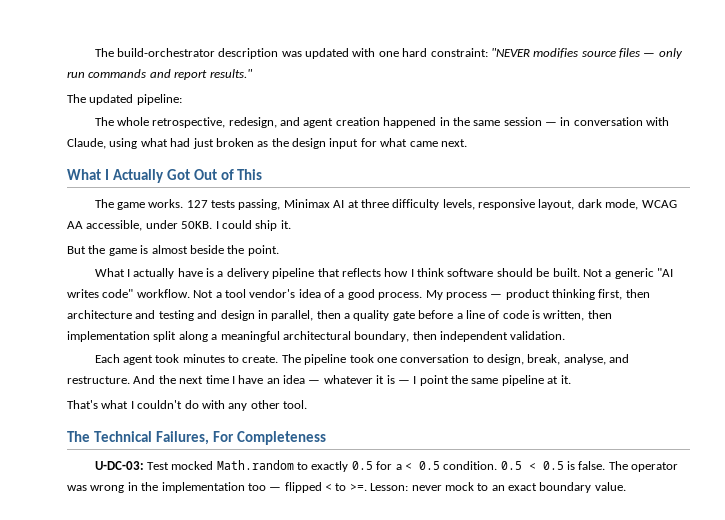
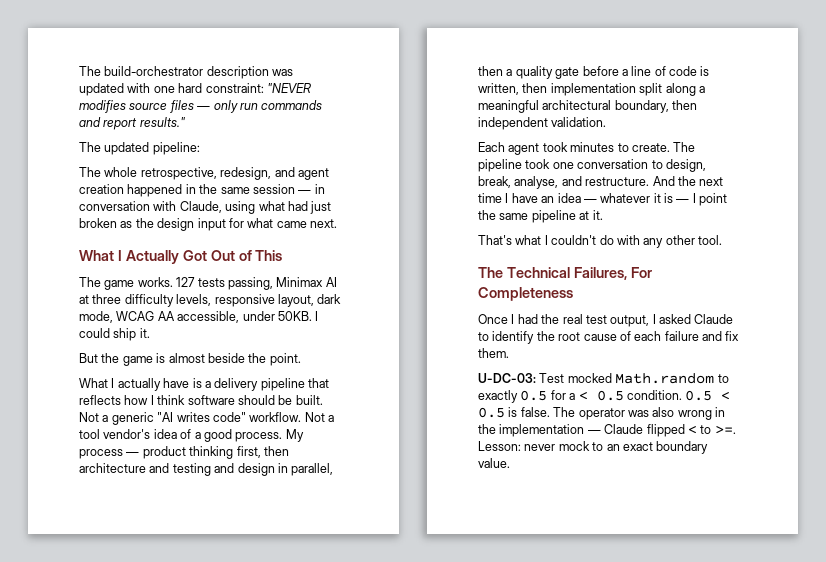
(326, 438) none -> [478,314,734,327] [478,331,740,344] [478,348,509,358] // Once I had the real test output, I asked Claude to identify the root cause of each failure and fix them.
(87, 488) none -> [652,407,675,417] also
[247,483,282,491] too — -> [587,424,644,434] — Claude

